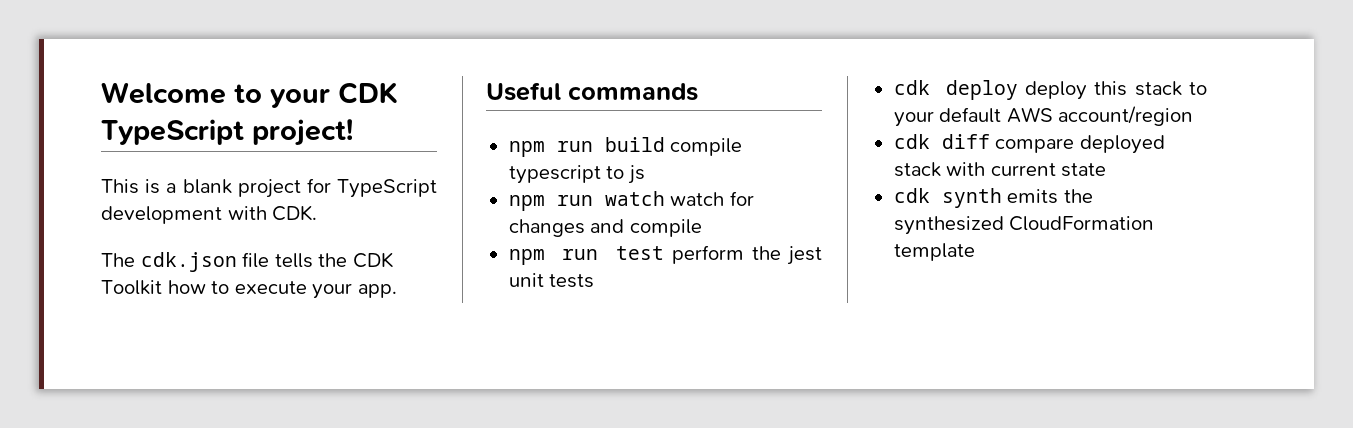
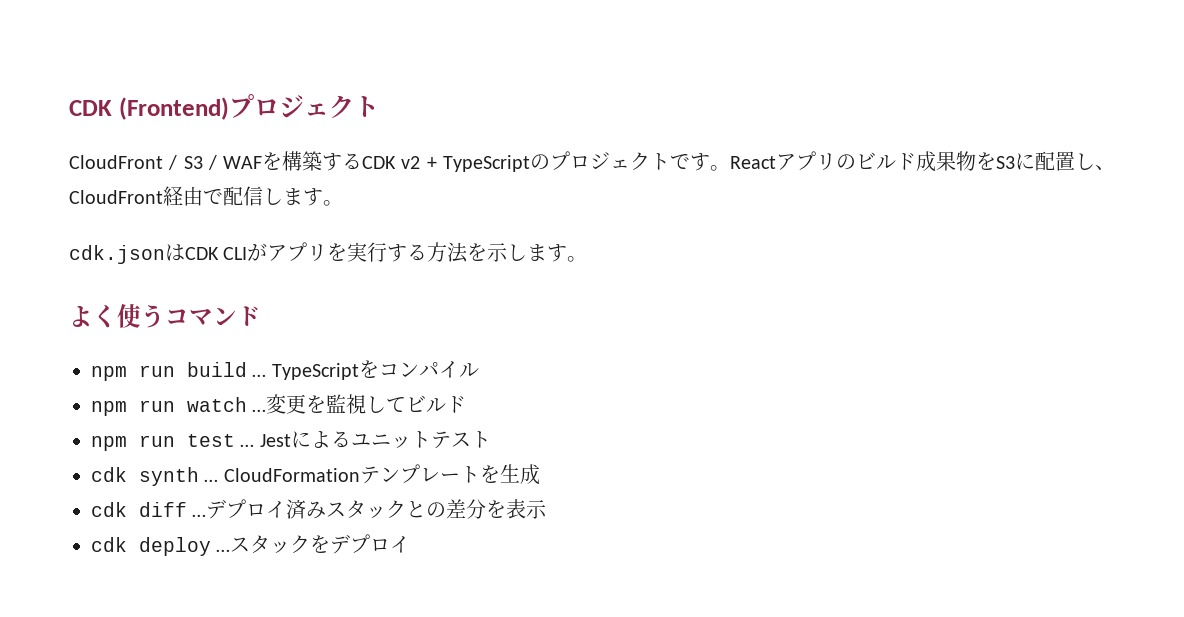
[101,82,398,108] [101,119,353,146] [101,178,437,198] [101,205,318,224] [101,252,393,272] [101,280,397,299] [486,82,698,101] [508,137,743,157] [508,165,645,184] [508,191,754,211] [508,219,702,237] [508,245,822,265] [508,273,595,288] [893,80,1207,100] [893,106,1194,127] [893,134,1165,154] [893,162,1107,177] [893,188,1093,208] [893,216,1155,235] [893,243,975,261] Welcome to your CDK TypeScript project! // This is a blank project for TypeScript development with CDK. // The cdk.json file tells the CDK Toolkit how to execute your app. // Useful commands // npm run build compile typescript to js // npm run watch watch for changes and compile // npm run test perform the jest unit tests // cdk deploy deploy this stack to your default AWS account/region // cdk diff compare deployed stack with current state // cdk synth emits the synthesized CloudFormation template -> [69,94,379,120] [69,151,1115,172] [69,186,343,206] [69,242,588,264] [69,304,261,328] [91,360,479,381] [91,394,467,416] [91,431,491,451] [91,464,540,486] [91,499,548,519] [91,534,411,556] CDK (Frontend)プロジェクト // CloudFront / S3 / WAFを構築するCDK v2 + TypeScriptのプロジェクトです。Reactアプリのビルド成果物をS3に配置し、CloudFront経由で配信します。 // cdk.jsonはCDK CLIがアプリを実行する方法を示します。 // よく使うコマンド // npm run build … TypeScriptをコンパイル // npm run watch …変更を監視してビルド // npm run test … Jestによるユニットテスト // cdk synth … CloudFormationテンプレートを生成 // cdk diff …デプロイ済みスタックとの差分を表示 // cdk deploy …スタックをデプロイ

